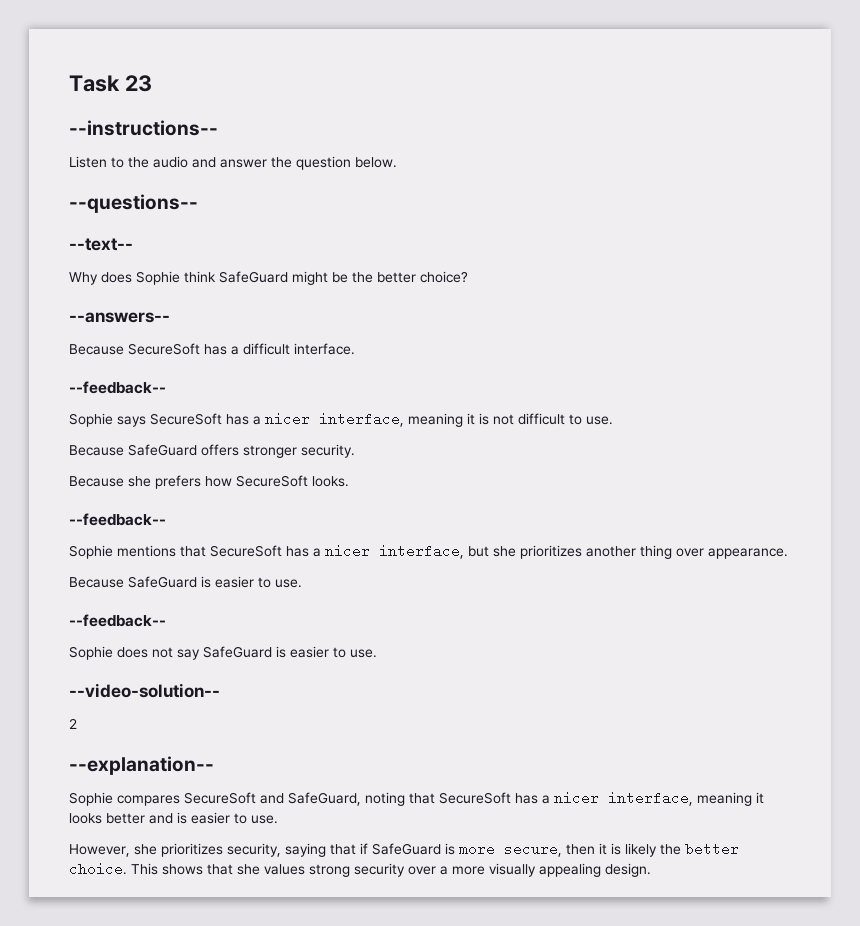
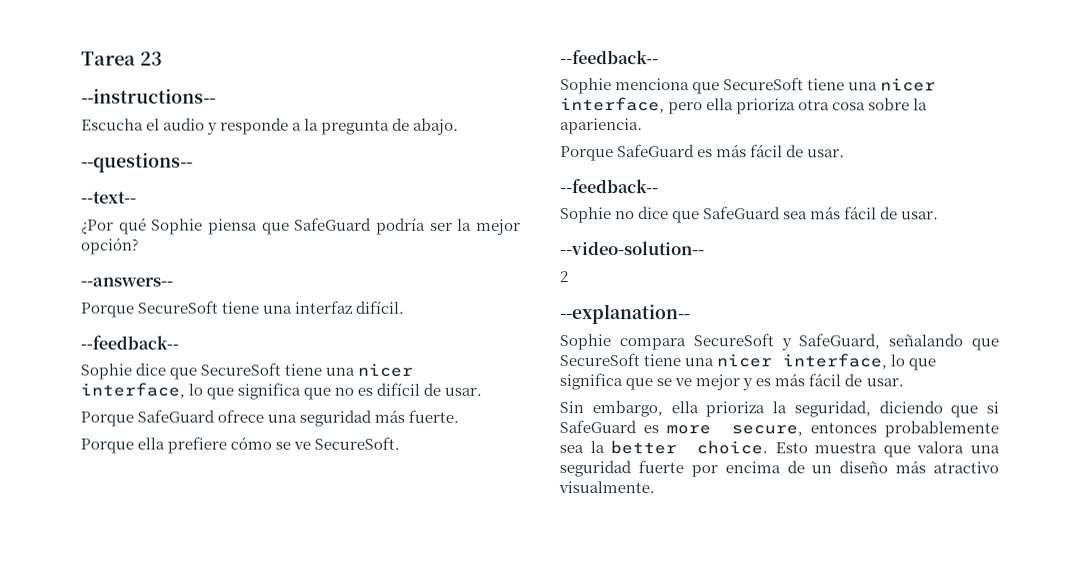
[69,75,120,92] Task -> [81,51,136,66] Tarea
[69,156,397,170] [69,194,198,213] [69,238,133,251] [69,271,468,285] [69,312,170,323] [69,343,355,355] [69,381,166,394] [69,412,613,427] [69,444,355,458] [69,475,349,489] [69,513,166,526] [69,544,788,559] [69,576,302,588] [69,614,166,627] [69,646,377,660] [69,683,220,698] [69,718,77,729] [69,756,214,775] [69,791,764,806] [69,812,278,824] [69,842,739,857] [69,862,651,877] Listen to the audio and answer the question below. // --questions-- // --text-- // Why does Sophie think SafeGuard might be the better choice? // --answers-- // Because SecureSoft has a difficult interface. // --feedback-- // Sophie says SecureSoft has a nicer interface, meaning it is not difficult to use. // Because SafeGuard offers stronger security. // Because she prefers how SecureSoft looks. // --feedback-- // Sophie mentions that SecureSoft has a nicer interface, but she prioritizes another thing over appearance. // Because SafeGuard is easier to use. // --feedback-- // Sophie does not say SafeGuard is easier to use. // --video-solution-- // 2 // --explanation-- // Sophie compares SecureSoft and SafeGuard, noting that SecureSoft has a nicer interface, meaning it looks better and is easier to use. // However, she prioritizes security, saying that if SafeGuard is more secure, then it is likely the better choice. This shows that she values strong security over a more visually appealing design. -> [81,117,460,135] [81,152,193,173] [81,191,137,204] [81,217,521,235] [81,237,139,255] [80,277,174,287] [80,300,405,318] [80,335,179,350] [80,362,414,380] [80,382,483,400] [80,409,460,427] [80,436,401,454] [560,50,659,65] [560,77,937,95] [560,97,929,115] [560,118,643,135] [560,144,846,162] [560,179,659,194] [560,206,940,224] [560,241,705,256] [560,271,569,283] [559,304,690,325] [559,333,999,351] [559,353,937,371] [559,373,904,391] [559,400,999,418] [559,420,999,438] [559,440,1000,458] [559,460,999,478] [558,481,655,494] Escucha el audio y responde a la pregunta de abajo. // --questions-- // --text-- // ¿Por qué Sophie piensa que SafeGuard podría ser la mejor opción? // --answers-- // Porque SecureSoft tiene una interfaz difícil. // --feedback-- // Sophie dice que SecureSoft tiene una nicer interface, lo que significa que no es difícil de usar. // Porque SafeGuard ofrece una seguridad más fuerte. // Porque ella prefiere cómo se ve SecureSoft. // --feedback-- // Sophie menciona que SecureSoft tiene una nicer interface, pero ella prioriza otra cosa sobre la apariencia. // Porque SafeGuard es más fácil de usar. // --feedback-- // Sophie no dice que SafeGuard sea más fácil de usar. // --video-solution-- // 2 // --explanation-- // Sophie compara SecureSoft y SafeGuard, señalando que SecureSoft tiene una nicer interface, lo que significa que se ve mejor y es más fácil de usar. // Sin embargo, ella prioriza la seguridad, diciendo que si SafeGuard es more secure, entonces probablemente sea la better choice. Esto muestra que valora una seguridad fuerte por encima de un diseño más atractivo visualmente.

